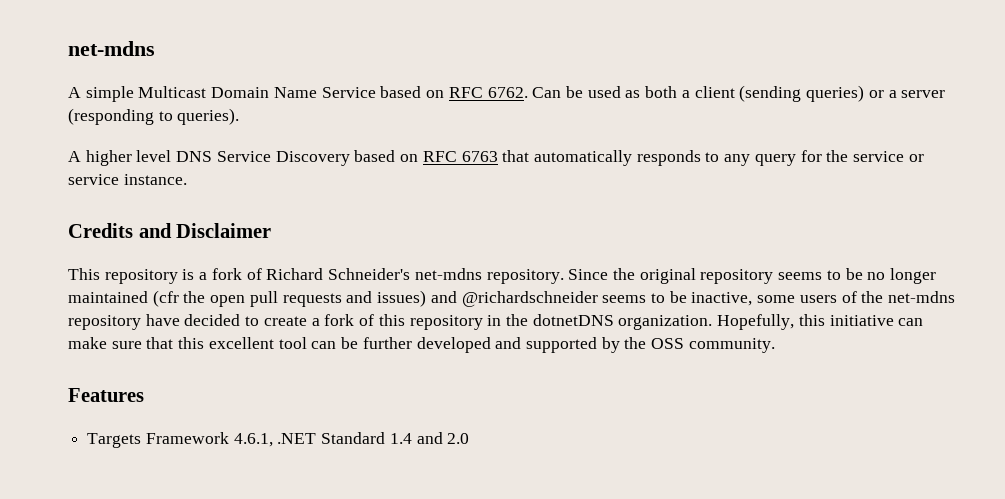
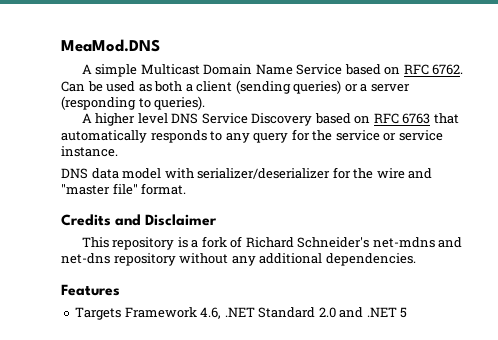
[68,41,155,56] net-mdns -> [61,39,160,52] MeaMod.DNS
(187, 179) none -> [61,167,433,179] [61,183,187,195] // DNS data model with serializer/deserializer for the wire and "master file" format.
[486,268,937,284] [68,290,956,307] [68,314,924,330] [68,337,775,353] repository. Since the original repository seems to be no longer maintained (cfr the open pull requests and issues) and @richardschneider seems to be inactive, some users of the net-mdns repository have decided to create a fork of this repository in the dotnetDNS organization. Hopefully, this initiative can make sure that this excellent tool can be further developed and supported by the OSS community. -> [438,237,463,248] [61,253,416,266] and net-dns repository without any additional dependencies.
[233,433,273,447] 4.6.1, -> [200,307,222,319] 4.6,
[389,432,470,444] 1.4 and 2.0 -> [318,307,408,318] 2.0 and .NET 5

